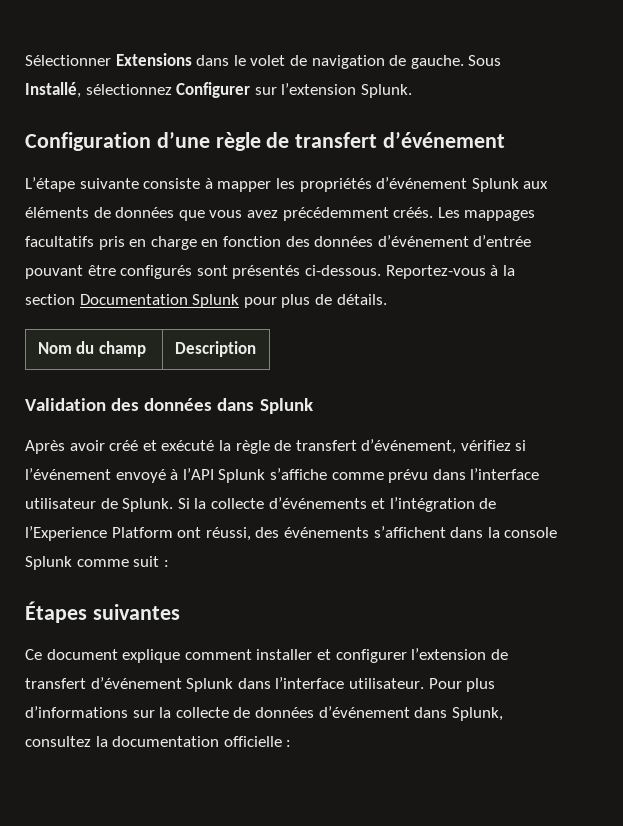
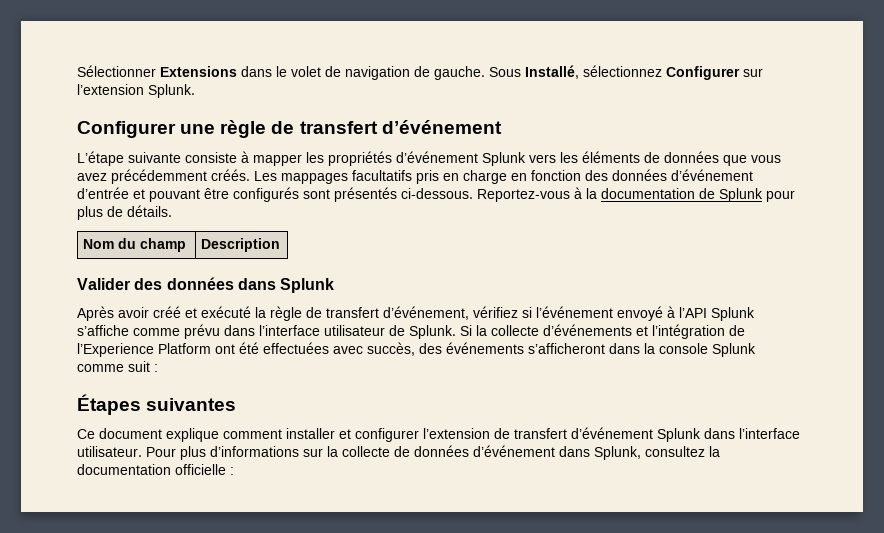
[25,132,210,151] Configuration d’une -> [77,121,216,138] Configurer une
[523,181,549,189] aux -> [529,152,578,163] vers les
(532, 241) none -> [133,189,145,199] et
[25,294,188,305] section Documentation -> [601,188,715,199] documentation de
[25,398,106,411] Validation -> [77,278,130,290] Valider
[205,527,251,541] réussi, -> [239,342,415,356] été effectuées avec succès,
[373,526,446,538] s’affichent -> [528,343,605,354] s’afficheront

